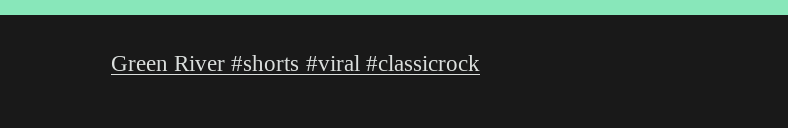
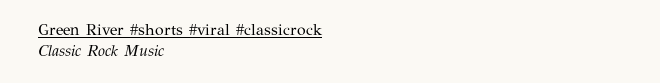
(480, 63) none -> [38,45,165,57] // Classic Rock Music

